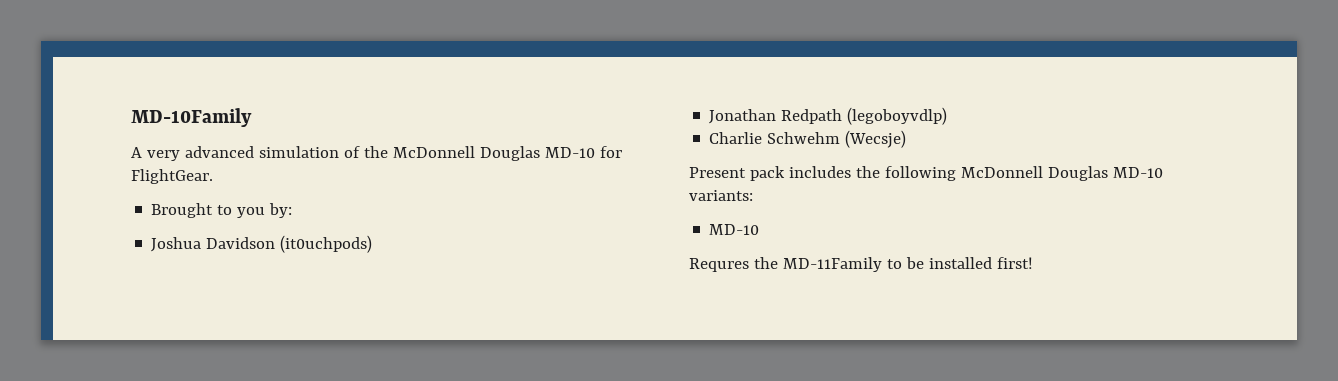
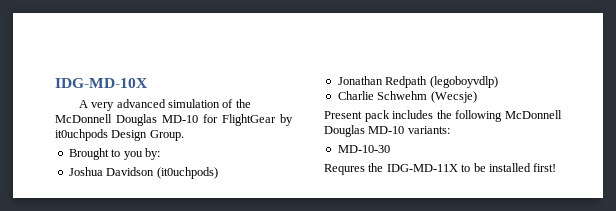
[131,108,252,127] MD-10Family -> [55,78,148,88] IDG-MD-10X
[131,169,213,184] FlightGear. -> [222,114,293,126] [55,129,184,141] FlightGear by it0uchpods Design Group.
[709,224,760,235] MD-10 -> [337,145,390,153] MD-10-30
[782,257,882,272] MD-11Family -> [386,164,458,172] IDG-MD-11X

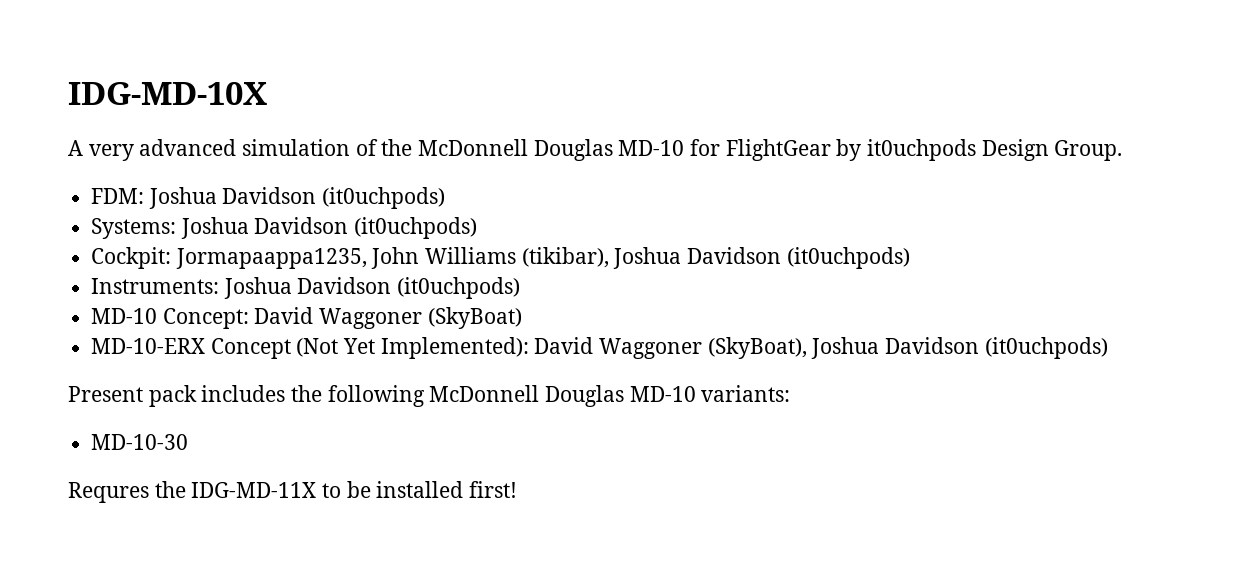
[68,148,160,160] [68,167,218,179] [337,76,498,88] [337,91,477,103] Brought to you by: // Joshua Davidson (it0uchpods) // Jonathan Redpath (legoboyvdlp) // Charlie Schwehm (Wecsje) -> [91,187,446,209] [91,217,478,239] [91,247,910,269] [91,277,521,299] [91,307,522,329] [91,337,1108,359] FDM: Joshua Davidson (it0uchpods) // Systems: Joshua Davidson (it0uchpods) // Cockpit: Jormapaappa1235, John Williams (tikibar), Joshua Davidson (it0uchpods) // Instruments: Joshua Davidson (it0uchpods) // MD-10 Concept: David Waggoner (SkyBoat) // MD-10-ERX Concept (Not Yet Implemented): David Waggoner (SkyBoat), Joshua Davidson (it0uchpods)

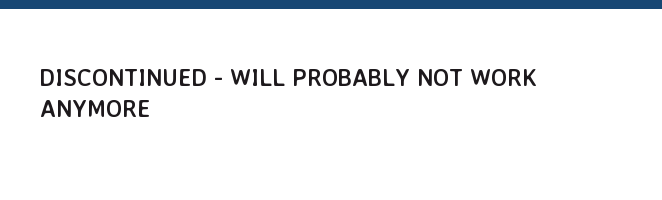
[68,82,267,105] [68,139,1123,161] [91,187,446,209] [91,217,478,239] [91,247,910,269] [91,277,521,299] [91,307,522,329] [91,337,1108,359] [68,385,791,407] [91,434,189,450] [68,481,518,503] IDG-MD-10X // A very advanced simulation of the McDonnell Douglas MD-10 for FlightGear by it0uchpods Design Group. // FDM: Joshua Davidson (it0uchpods) // Systems: Joshua Davidson (it0uchpods) // Cockpit: Jormapaappa1235, John Williams (tikibar), Joshua Davidson (it0uchpods) // Instruments: Joshua Davidson (it0uchpods) // MD-10 Concept: David Waggoner (SkyBoat) // MD-10-ERX Concept (Not Yet Implemented): David Waggoner (SkyBoat), Joshua Davidson (it0uchpods) // Present pack includes the following McDonnell Douglas MD-10 variants: // MD-10-30 // Requres the IDG-MD-11X to be installed first! -> [40,69,537,86] [40,100,151,117] DISCONTINUED - WILL PROBABLY NOT WORK ANYMORE

